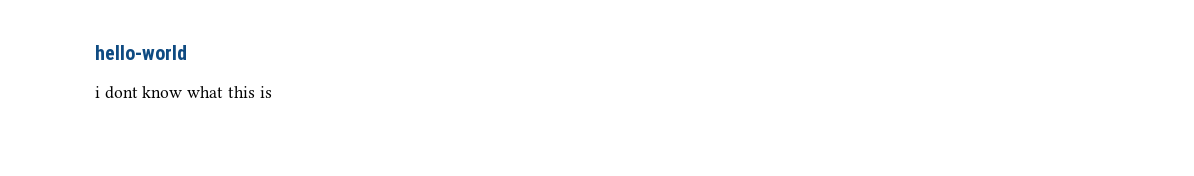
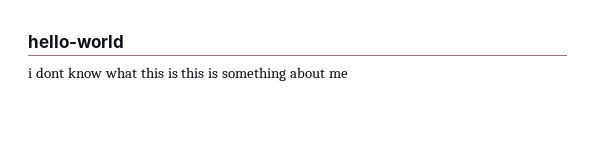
(272, 92) none -> [181,67,349,81] this is something about me

